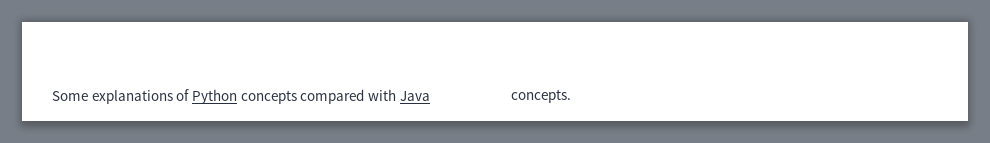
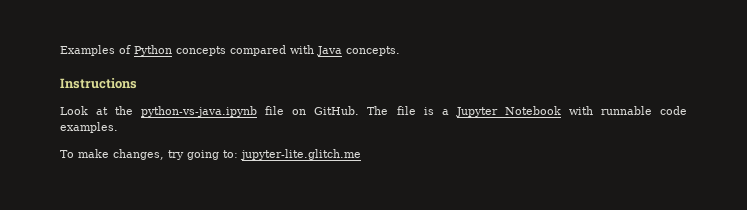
[52,90,173,104] Some explanations -> [60,45,115,56] Examples
(571, 96) none -> [60,78,137,89] [60,106,687,117] [60,122,118,133] [60,149,361,160] // Instructions // Look at the python-vs-java.ipynb file on GitHub. The file is a Jupyter Notebook with runnable code examples. // To make changes, try going to: jupyter-lite.glitch.me

